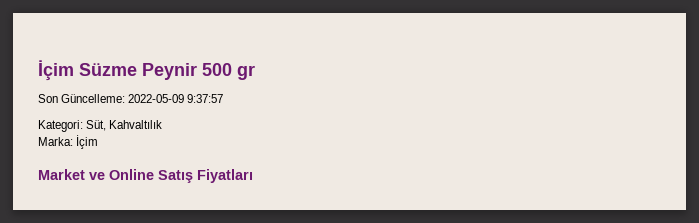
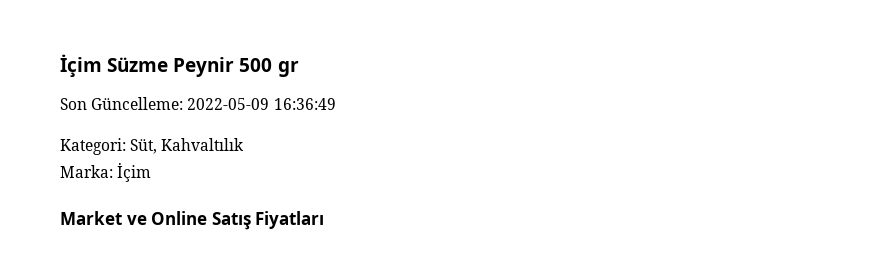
[187,94,224,103] 9:37:57 -> [273,98,336,110] 16:36:49

